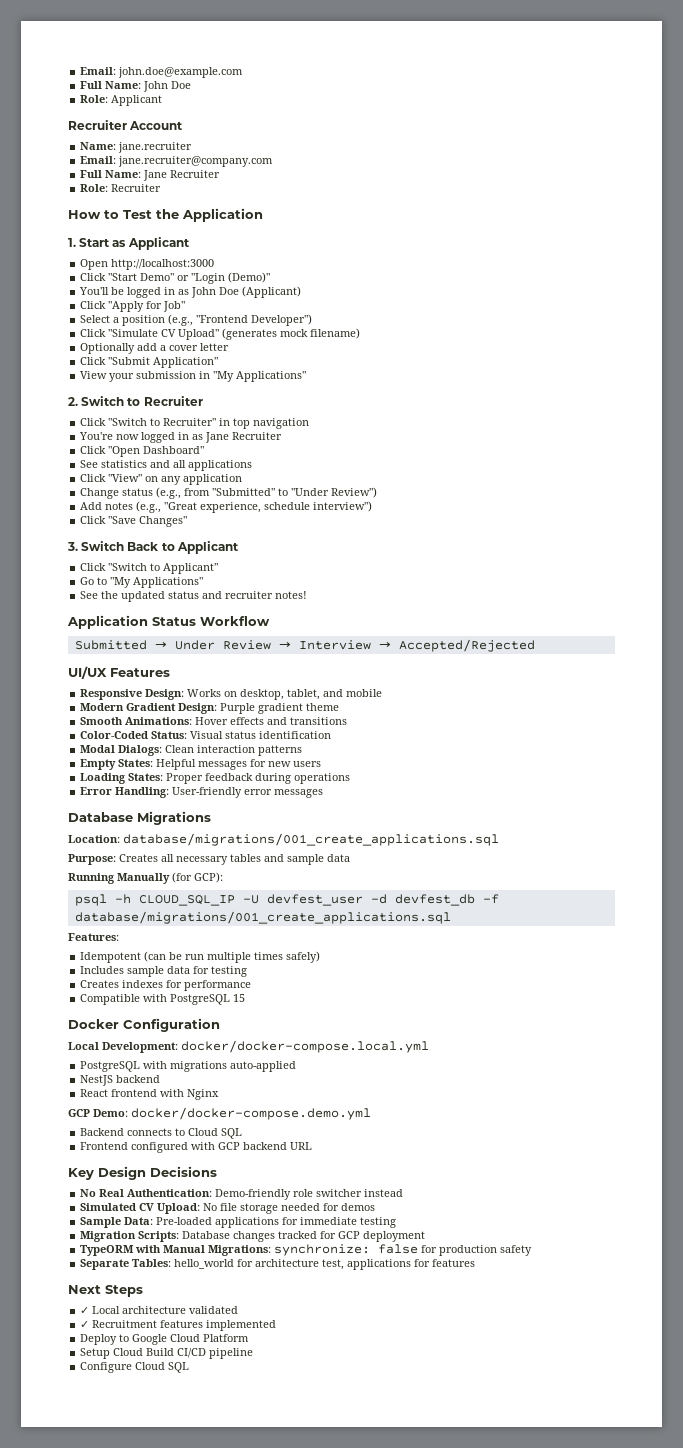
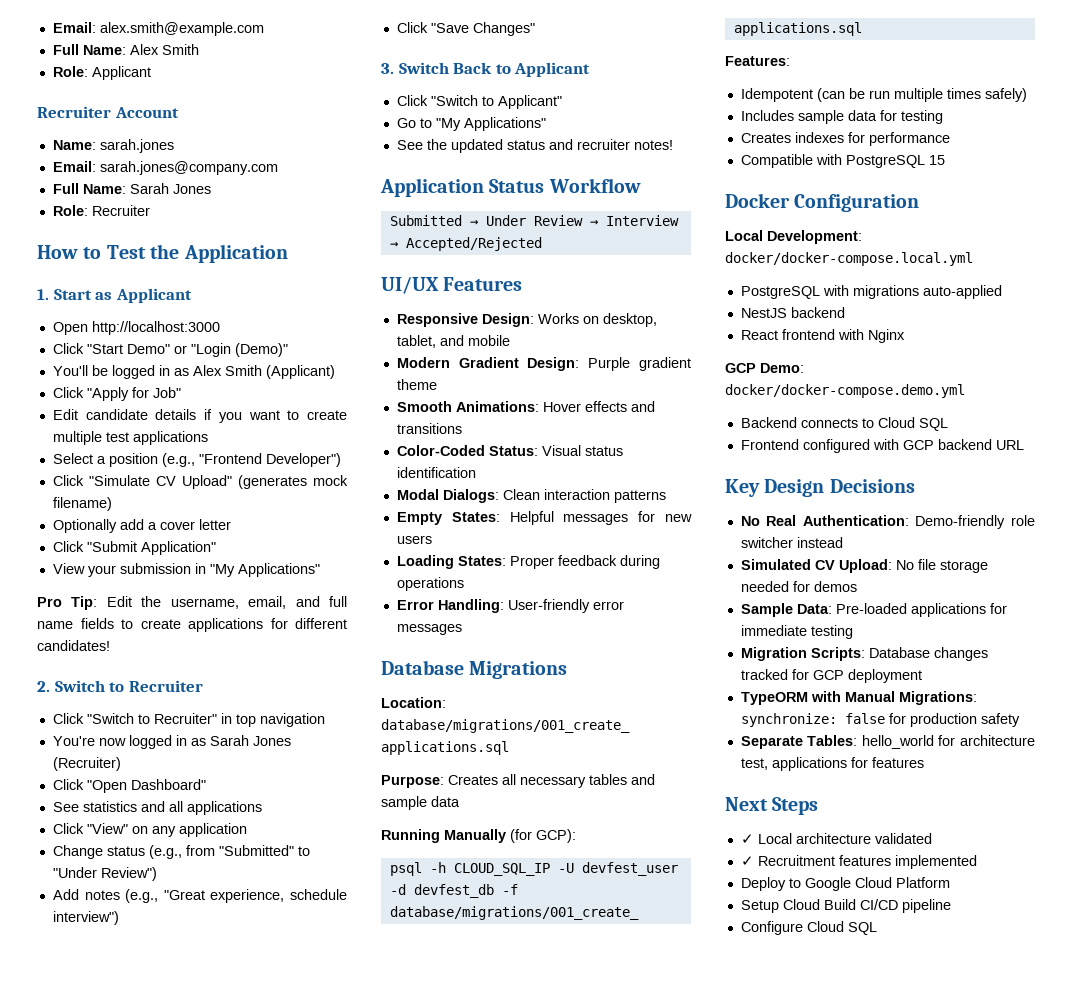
[80,67,244,78] [80,81,192,92] Email: john.doe@example.com // Full Name: John Doe -> [52,22,264,36] [52,44,199,55] Email: alex.smith@example.com // Full Name: Alex Smith
[118,142,193,153] [80,156,274,167] [80,170,221,181] jane.recruiter // Email: jane.recruiter@company.com // Full Name: Jane Recruiter -> [99,139,174,153] [52,161,278,175] [52,183,211,194] sarah.jones // Email: sarah.jones@company.com // Full Name: Sarah Jones
[191,287,240,298] John Doe -> [192,365,262,376] Alex Smith
(186, 306) none -> [52,409,347,423] [52,431,208,445] // Edit candidate details if you want to create multiple test applications
(307, 376) none -> [37,596,347,610] [37,618,347,632] [37,640,110,651] // Pro Tip: Edit the username, email, and full name fields to create applications for different candidates!
[205,432,283,443] Jane Recruiter -> [209,735,291,746] [52,757,121,771] Sarah Jones (Recruiter)

